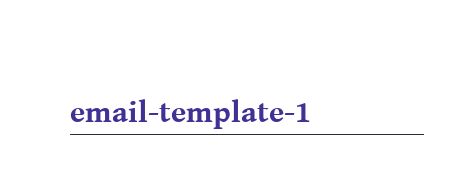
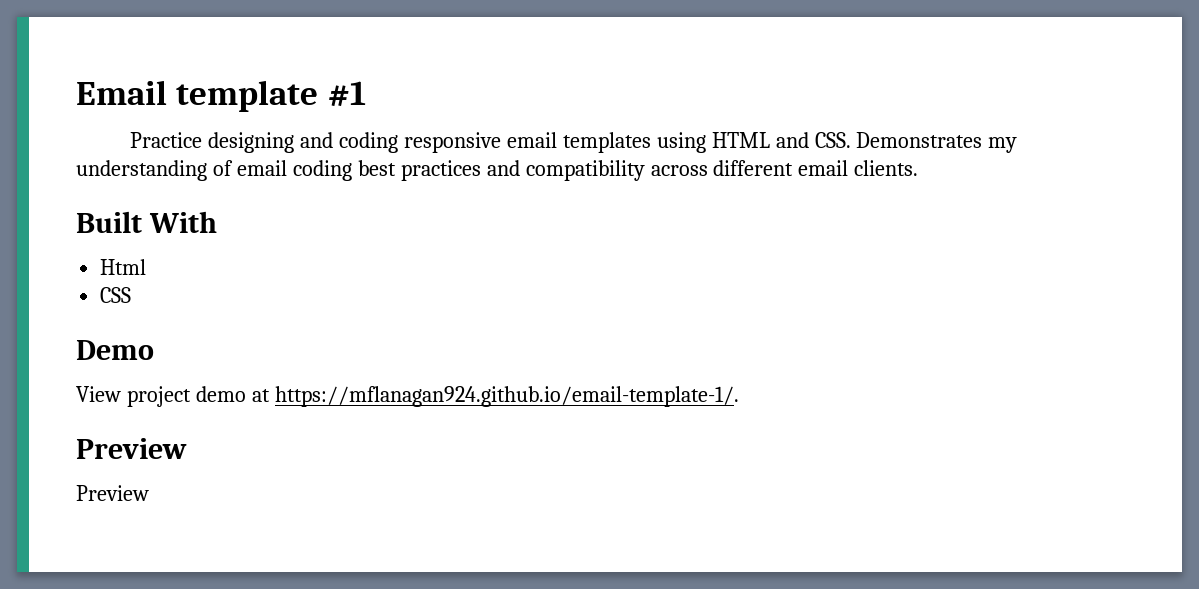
[70,99,311,129] email-template-1 -> [76,80,366,112] [130,132,1018,153] [76,160,919,181] [76,211,217,233] [100,259,147,275] [100,287,132,303] [76,340,154,360] [76,386,739,407] [76,438,187,459] [76,485,149,501] Email template #1 // Practice designing and coding responsive email templates using HTML and CSS. Demonstrates my understanding of email coding best practices and compatibility across different email clients. // Built With // Html // CSS // Demo // View project demo at https://mflanagan924.github.io/email-template-1/. // Preview // Preview

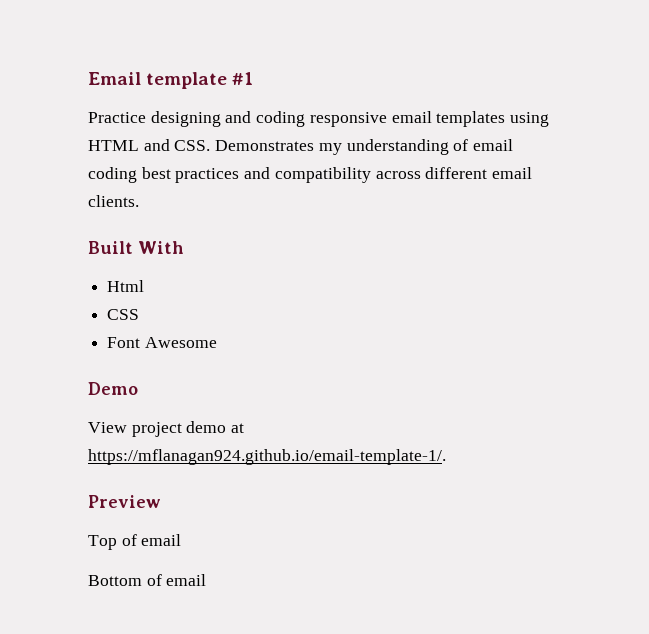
(132, 295) none -> [107,337,217,348] // Font Awesome
[76,485,149,501] Preview -> [88,534,182,550] [88,574,207,586] Top of email // Bottom of email

